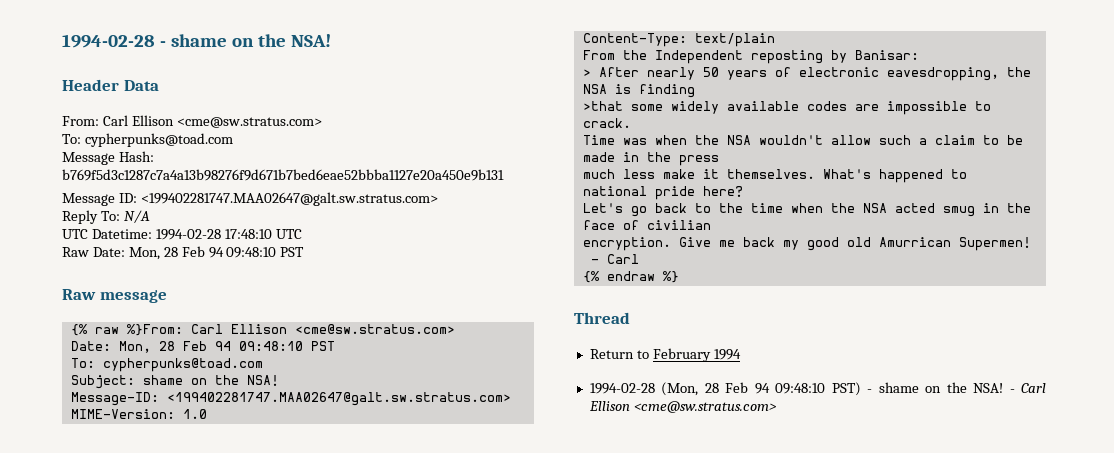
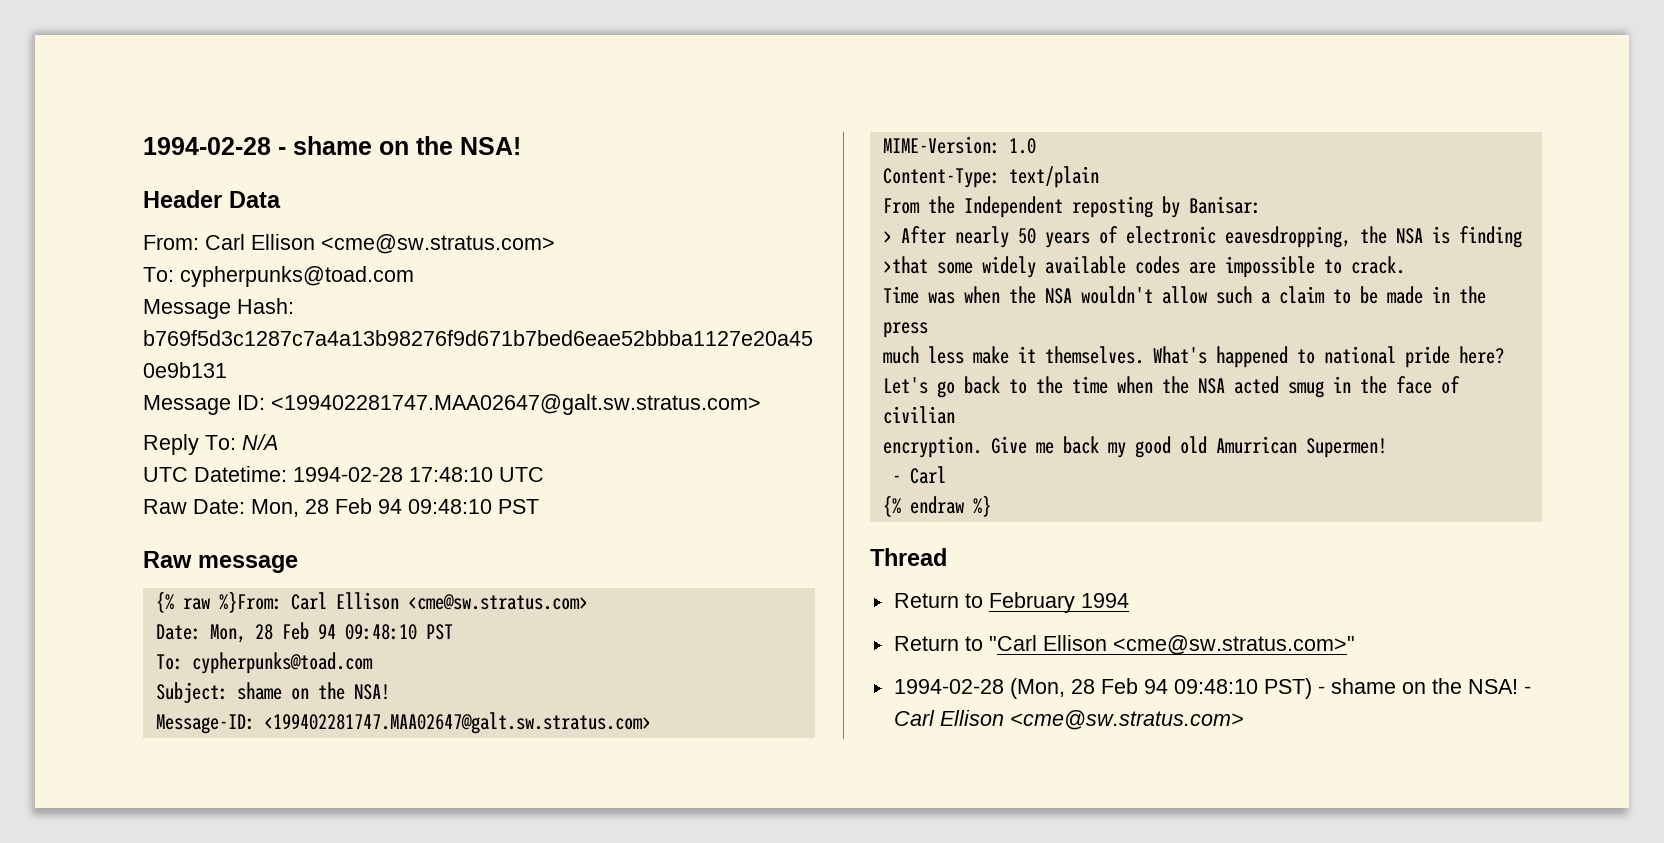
(741, 354) none -> [893,635,1355,655] // Return to "Carl Ellison <cme@sw.stratus.com>"

